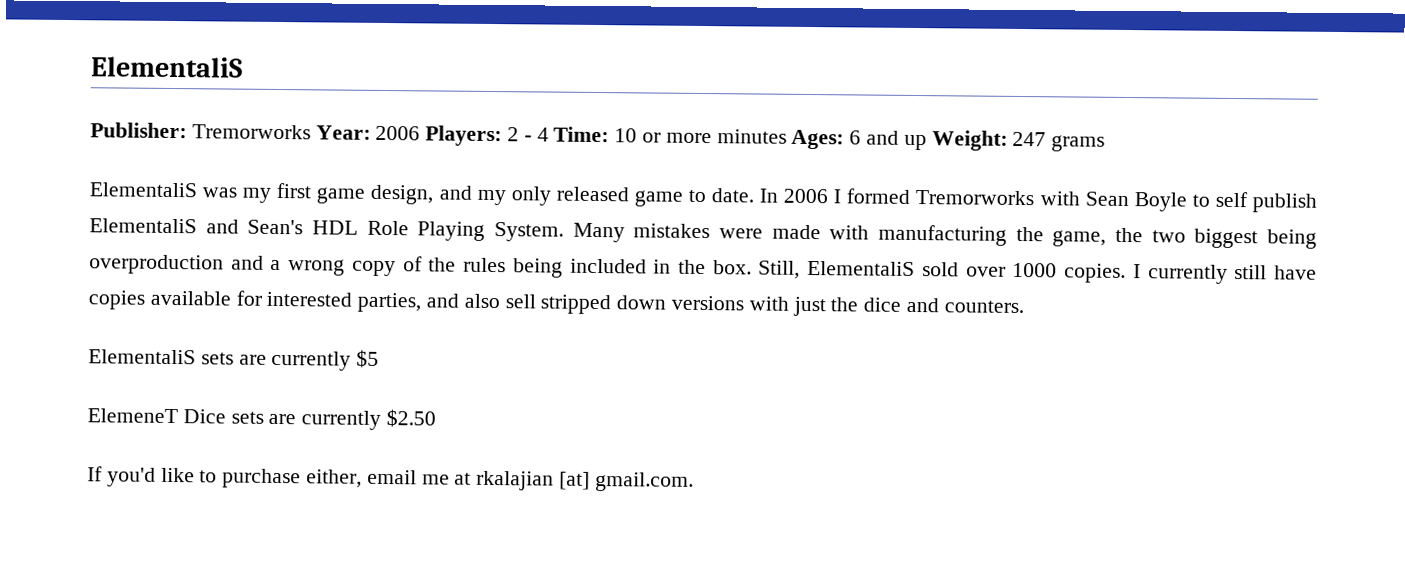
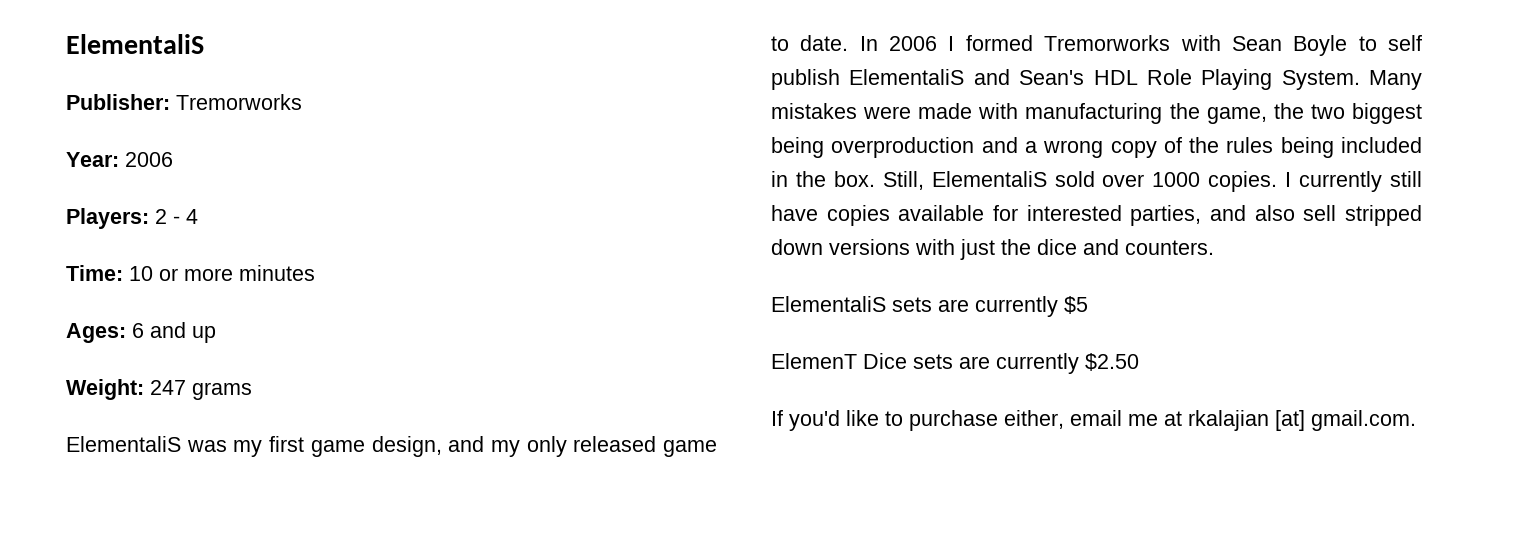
(311, 132) none -> (302, 102) //
(421, 133) none -> (173, 159) //
(549, 134) none -> (198, 216) //
(787, 136) none -> (315, 273) //
(927, 142) none -> (216, 334) //
[87,408,178,424] ElemeneT -> [771,353,857,369] ElemenT

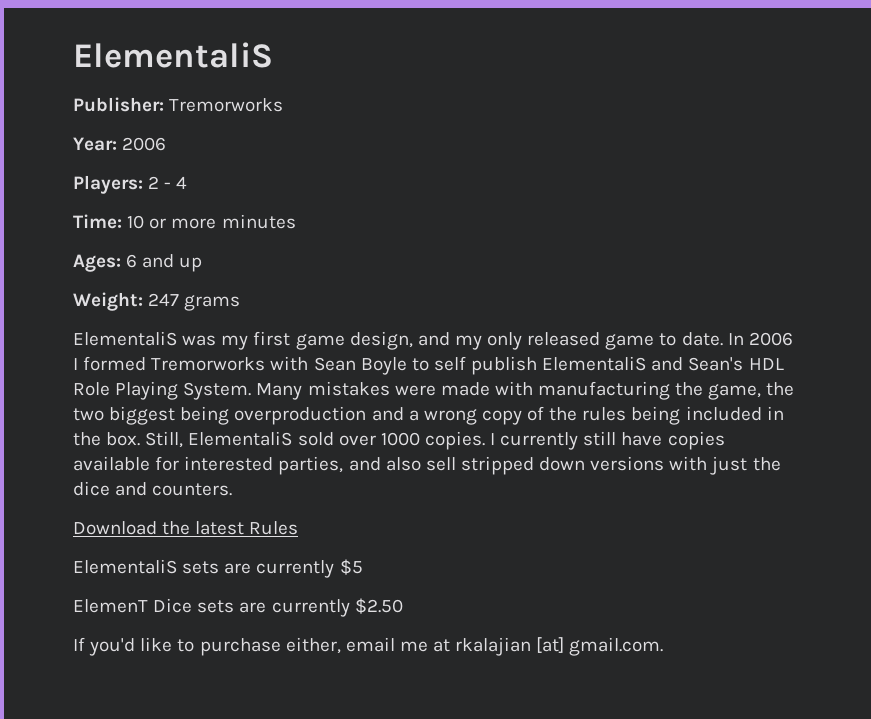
(1214, 247) none -> [73,521,299,535] // Download the latest Rules

